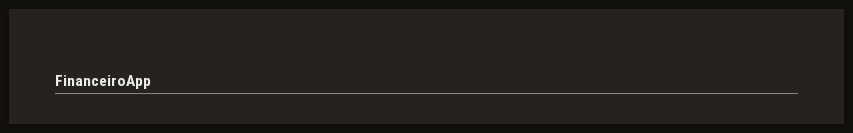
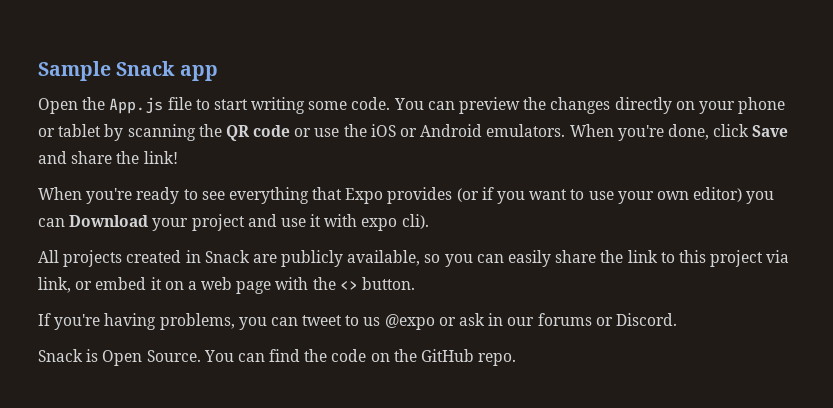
[55,75,151,89] FinanceiroApp -> [38,61,218,81] [38,97,786,114] [38,124,789,141] [38,151,178,164] [38,187,775,204] [38,214,429,231] [38,250,790,267] [38,277,416,294] [38,313,677,330] [38,349,517,366] Sample Snack app // Open the App.js file to start writing some code. You can preview the changes directly on your phone or tablet by scanning the QR code or use the iOS or Android emulators. When you're done, click Save and share the link! // When you're ready to see everything that Expo provides (or if you want to use your own editor) you can Download your project and use it with expo cli). // All projects created in Snack are publicly available, so you can easily share the link to this project via link, or embed it on a web page with the <> button. // If you're having problems, you can tweet to us @expo or ask in our forums or Discord. // Snack is Open Source. You can find the code on the GitHub repo.

